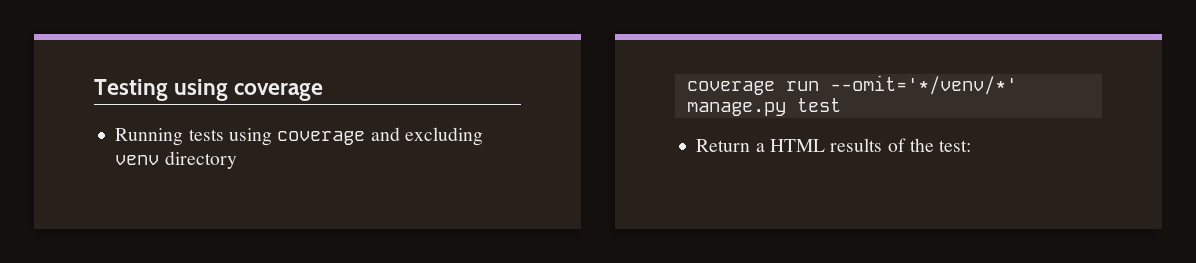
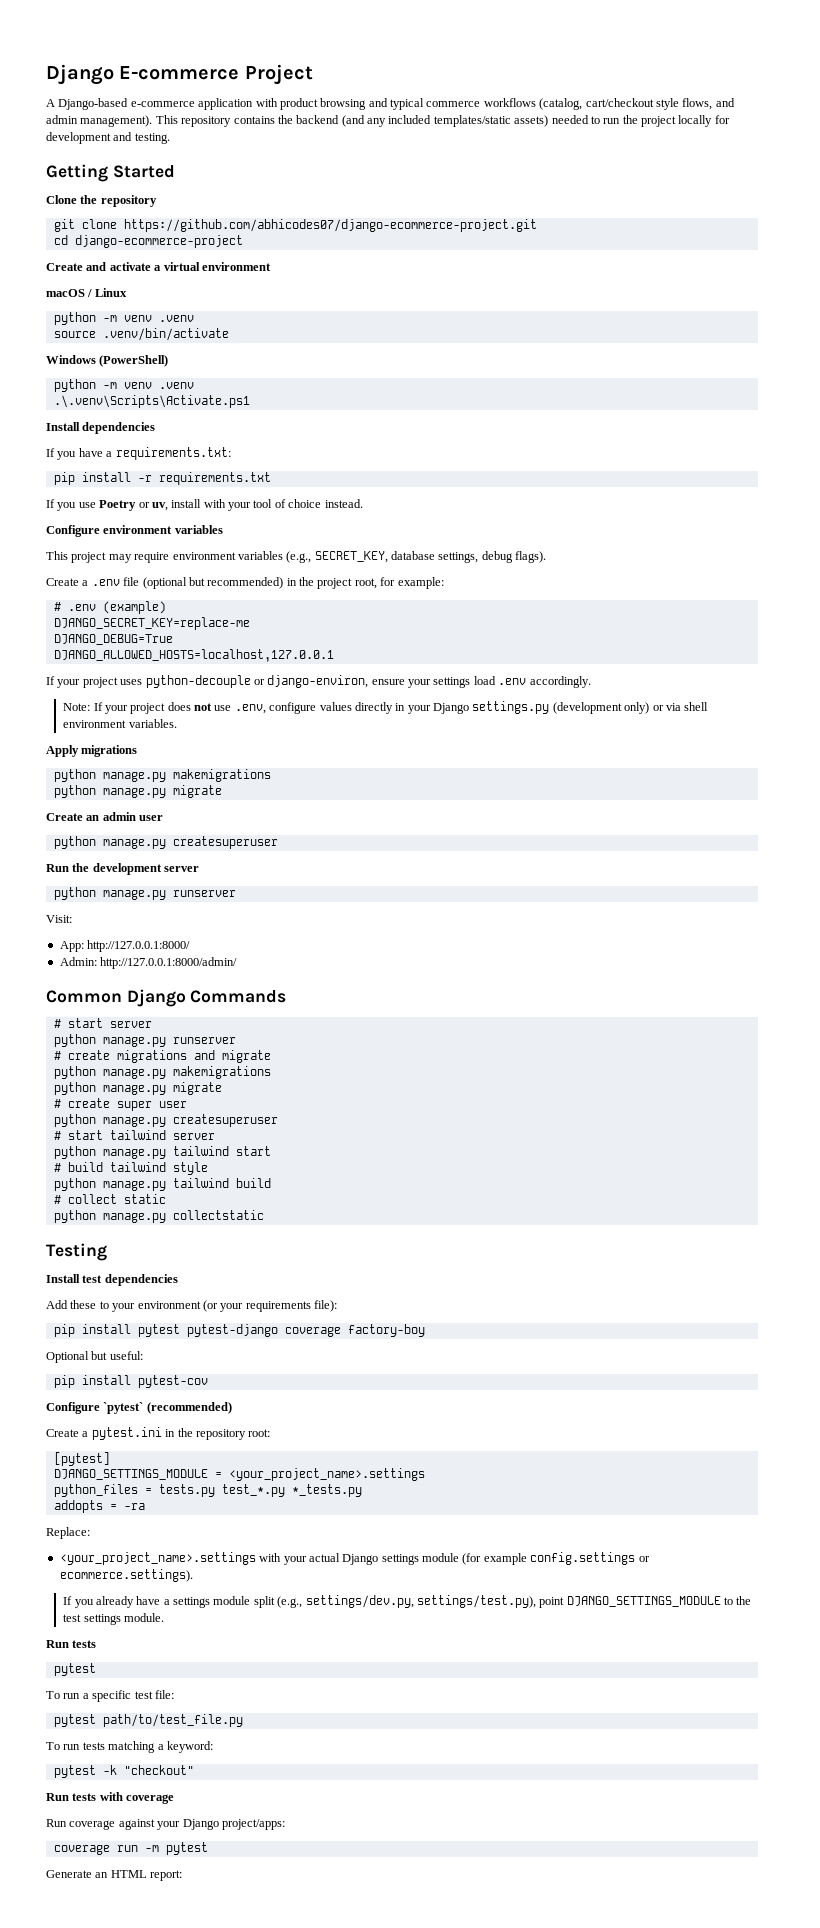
[94,79,324,101] [115,127,483,146] [115,151,237,169] [686,75,1017,95] [686,98,841,116] [696,138,972,152] Testing using coverage // Running tests using coverage and excluding venv directory // coverage run --omit='*/venv/*' manage.py test // Return a HTML results of the test: -> [46,64,313,85] [46,98,735,110] [46,115,730,127] [46,132,170,144] [46,164,175,182] [46,195,157,207] [53,219,537,232] [53,235,243,248] [46,262,271,271] [46,288,127,297] [53,312,194,325] [53,328,229,341] [46,355,169,367] [53,379,194,392] [53,395,250,408] [46,422,156,434] [46,447,231,460] [53,472,271,485] [46,499,363,511] [46,525,223,537] [46,551,547,563] [46,577,444,589] [53,601,166,614] [53,617,250,630] [53,634,173,645] [53,649,334,662] [46,675,591,688] [63,701,709,714] [63,719,177,728] [46,745,138,757] [53,769,271,782] [53,785,222,798] [46,812,164,821] [53,836,278,849] [46,863,200,875] [53,887,236,900] [46,915,72,923] [59,940,191,952] [59,957,238,969] [46,989,287,1007] [53,1018,152,1028] [53,1034,236,1047] [53,1050,271,1063] [53,1066,271,1079] [53,1082,222,1095] [53,1098,187,1111] [53,1114,278,1127] [53,1130,215,1140] [53,1146,271,1159] [53,1162,208,1175] [53,1178,271,1191] [53,1194,166,1204] [53,1210,264,1223] [46,1243,107,1261] [46,1274,178,1286] [46,1300,337,1312] [53,1324,425,1337] [46,1351,143,1363] [53,1375,208,1388] [46,1402,232,1414] [46,1427,271,1440] [53,1452,110,1466] [53,1468,425,1481] [53,1484,362,1497] [53,1500,145,1513] [46,1527,90,1539] [59,1552,650,1565] [59,1569,193,1582] [63,1595,752,1608] [63,1613,164,1625] [46,1640,97,1648] [53,1663,96,1676] [46,1690,174,1702] [53,1714,243,1727] [46,1741,213,1753] [53,1765,194,1778] [46,1792,175,1804] [46,1819,285,1830] [53,1842,208,1855] [46,1870,183,1881] Django E-commerce Project // A Django-based e-commerce application with product browsing and typical commerce workflows (catalog, cart/checkout style flows, and admin management). This repository contains the backend (and any included templates/static assets) needed to run the project locally for development and testing. // Getting Started // Clone the repository // git clone https://github.com/abhicodes07/django-ecommerce-project.git // cd django-ecommerce-project // Create and activate a virtual environment // macOS / Linux // python -m venv .venv // source .venv/bin/activate // Windows (PowerShell) // python -m venv .venv // .\.venv\Scripts\Activate.ps1 // Install dependencies // If you have a requirements.txt: // pip install -r requirements.txt // If you use Poetry or uv, install with your tool of choice instead. // Configure environment variables // This project may require environment variables (e.g., SECRET_KEY, database settings, debug flags). // Create a .env file (optional but recommended) in the project root, for example: // # .env (example) // DJANGO_SECRET_KEY=replace-me // DJANGO_DEBUG=True // DJANGO_ALLOWED_HOSTS=localhost,127.0.0.1 // If your project uses python-decouple or django-environ, ensure your settings load .env accordingly. // Note: If your project does not use .env, configure values directly in your Django settings.py (development only) or via shell environment variables. // Apply migrations // python manage.py makemigrations // python manage.py migrate // Create an admin user // python manage.py createsuperuser // Run the development server // python manage.py runserver // Visit: // App: http://127.0.0.1:8000/ // Admin: http://127.0.0.1:8000/admin/ // Common Django Commands // # start server // python manage.py runserver // # create migrations and migrate // python manage.py makemigrations // python manage.py migrate // # create super user // python manage.py createsuperuser // # start tailwind server // python manage.py tailwind start // # build tailwind style // python manage.py tailwind build // # collect static // python manage.py collectstatic // Testing // Install test dependencies // Add these to your environment (or your requirements file): // pip install pytest pytest-django coverage factory-boy // Optional but useful: // pip install pytest-cov // Configure `pytest` (recommended) // Create a pytest.ini in the repository root: // [pytest] // DJANGO_SETTINGS_MODULE = <your_project_name>.settings // python_files = tests.py test_*.py *_tests.py // addopts = -ra // Replace: // <your_project_name>.settings with your actual Django settings module (for example config.settings or ecommerce.settings). // If you already have a settings module split (e.g., settings/dev.py, settings/test.py), point DJANGO_SETTINGS_MODULE to the test settings module. // Run tests // pytest // To run a specific test file: // pytest path/to/test_file.py // To run tests matching a keyword: // pytest -k "checkout" // Run tests with coverage // Run coverage against your Django project/apps: // coverage run -m pytest // Generate an HTML report:

